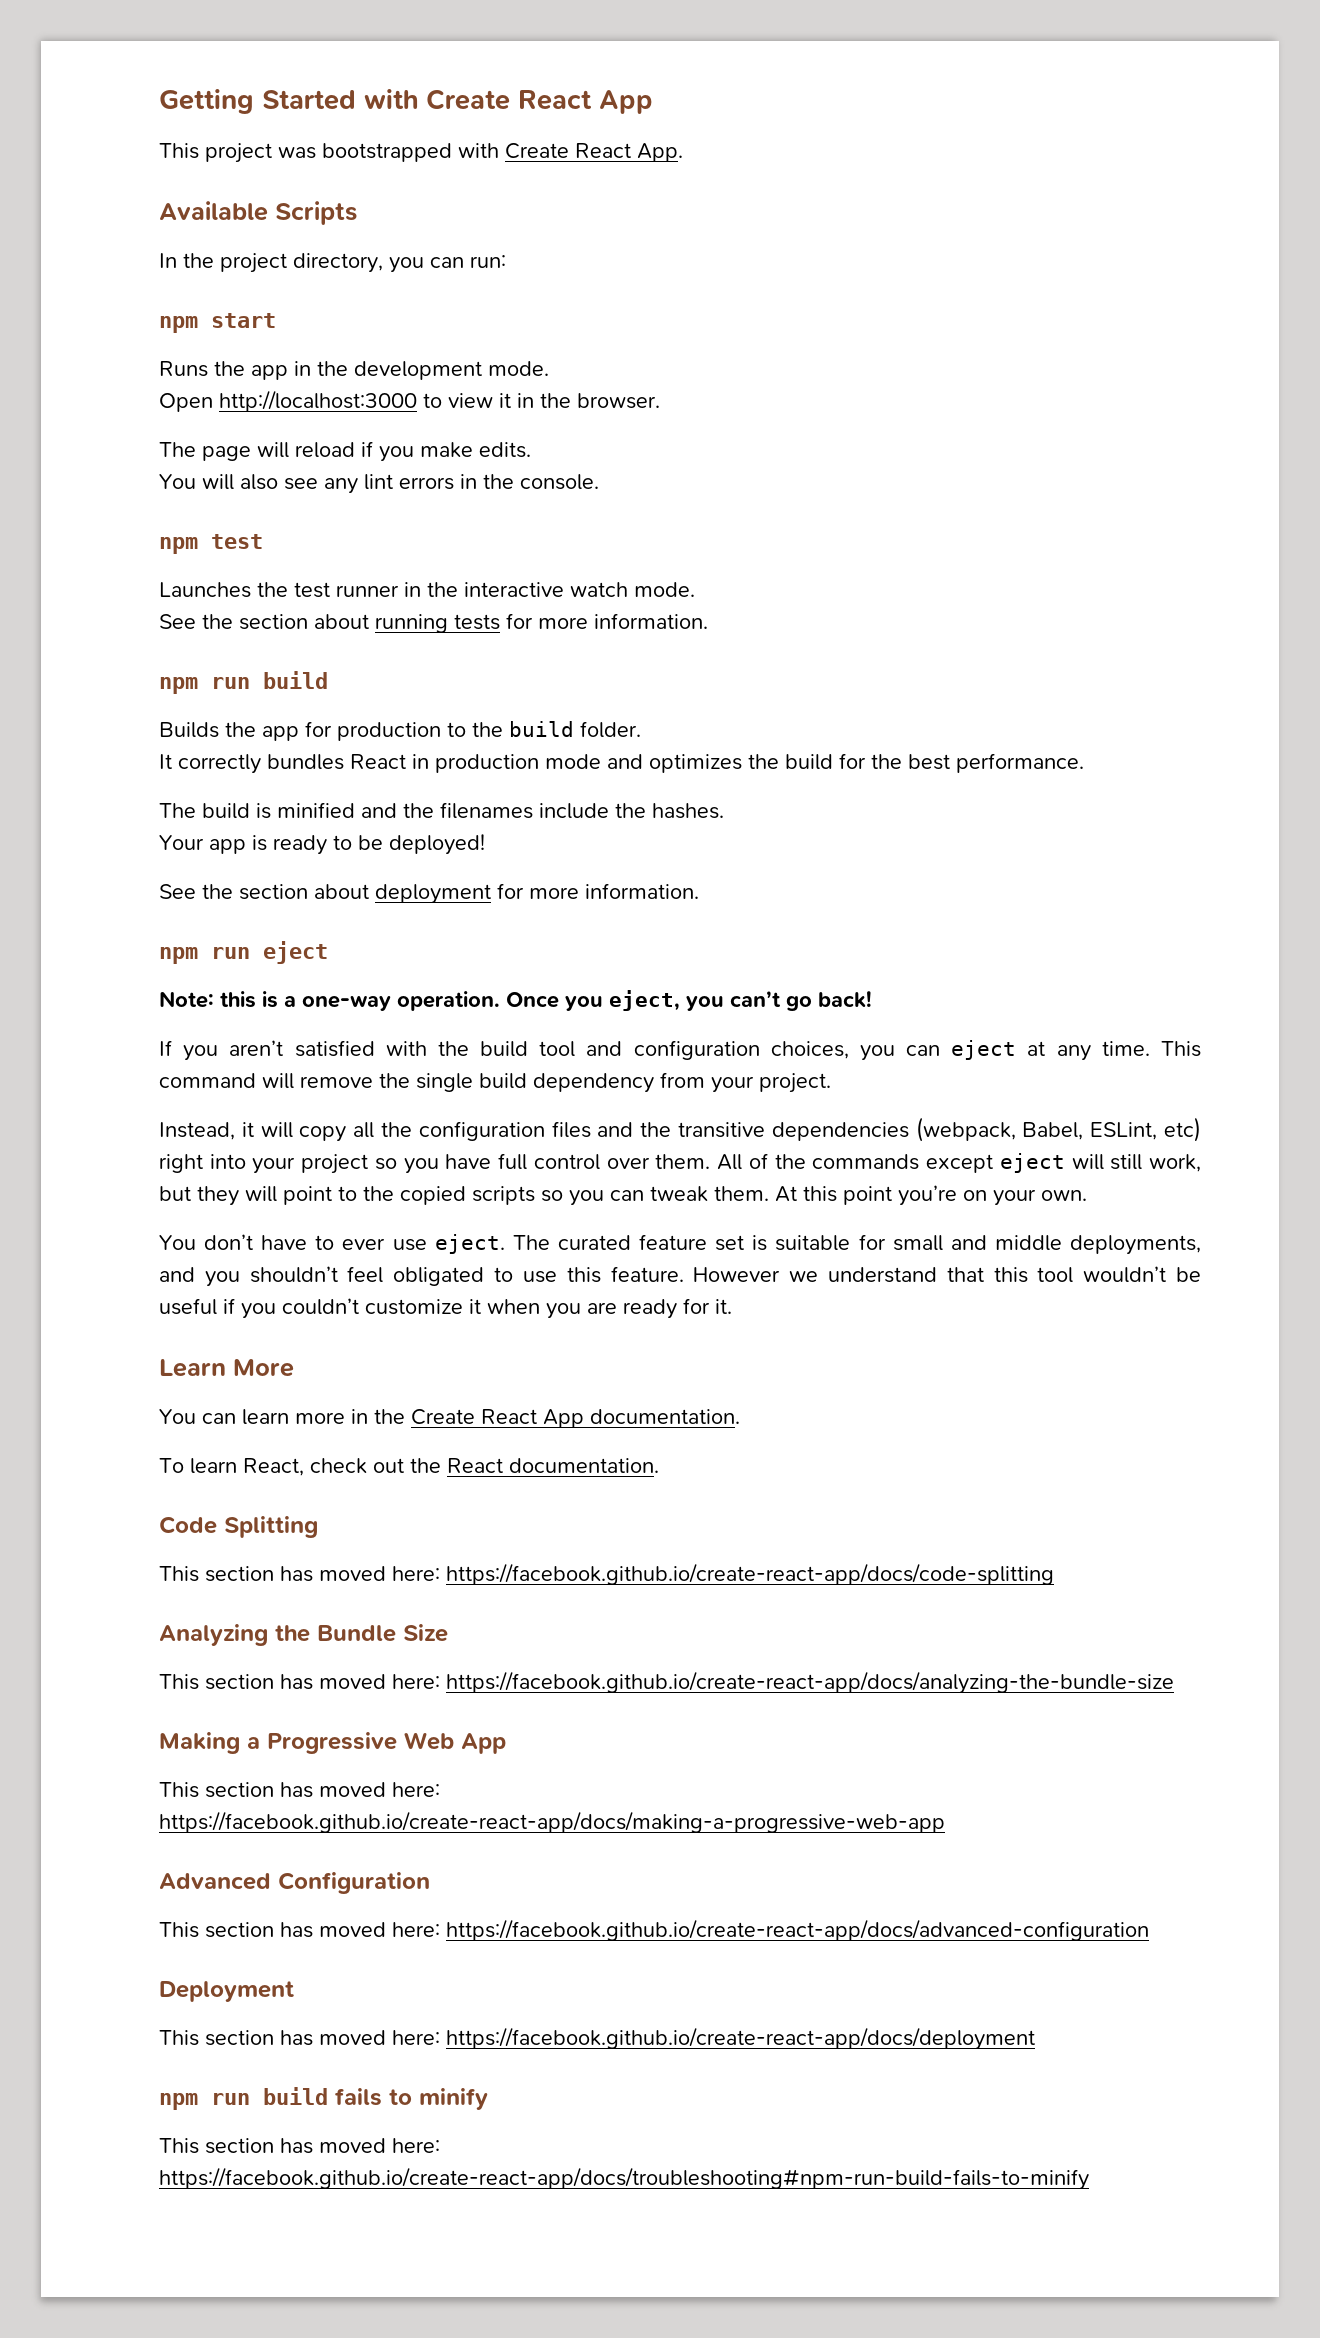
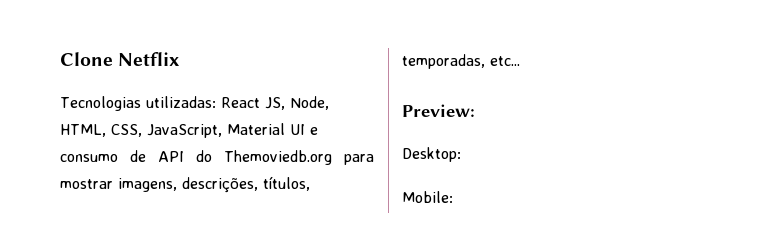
[159,89,653,114] [159,143,683,163] [159,201,357,225] [159,253,506,273] [159,313,276,333] [159,361,549,380] [159,390,660,412] [159,441,531,462] [159,474,599,494] [159,534,263,554] [159,582,695,598] [159,613,708,633] [159,671,328,694] [159,721,641,741] [159,753,1084,774] [159,802,724,819] [159,834,485,855] [159,883,699,904] [159,941,328,964] [159,990,872,1011] [159,1040,1201,1061] [159,1072,831,1093] [159,1117,1201,1142] [159,1153,1201,1174] [159,1185,1087,1206] [159,1234,1201,1255] [159,1266,1201,1287] [159,1298,732,1319] [159,1359,294,1377] [159,1409,740,1428] [159,1458,659,1476] [159,1516,318,1538] [159,1563,1054,1585] [159,1624,448,1646] [159,1671,1174,1694] [159,1732,506,1754] [159,1782,440,1798] [159,1811,945,1833] [159,1872,430,1894] [159,1919,1149,1941] [159,1981,294,2002] [159,2027,1035,2050] [159,2087,488,2110] [159,2138,440,2154] [159,2167,1089,2190] Getting Started with Create React App // This project was bootstrapped with Create React App. // Available Scripts // In the project directory, you can run: // npm start // Runs the app in the development mode. // Open http://localhost:3000 to view it in the browser. // The page will reload if you make edits. // You will also see any lint errors in the console. // npm test // Launches the test runner in the interactive watch mode. // See the section about running tests for more information. // npm run build // Builds the app for production to the build folder. // It correctly bundles React in production mode and optimizes the build for the best performance. // The build is minified and the filenames include the hashes. // Your app is ready to be deployed! // See the section about deployment for more information. // npm run eject // Note: this is a one-way operation. Once you eject, you can’t go back! // If you aren’t satisfied with the build tool and configuration choices, you can eject at any time. This command will remove the single build dependency from your project. // Instead, it will copy all the configuration files and the transitive dependencies (webpack, Babel, ESLint, etc) right into your project so you have full control over them. All of the commands except eject will still work, but they will point to the copied scripts so you can tweak them. At this point you’re on your own. // You don’t have to ever use eject. The curated feature set is suitable for small and middle deployments, and you shouldn’t feel obligated to use this feature. However we understand that this tool wouldn’t be useful if you couldn’t customize it when you are ready for it. // Learn More // You can learn more in the Create React App documentation. // To learn React, check out the React documentation. // Code Splitting // This section has moved here: https://facebook.github.io/create-react-app/docs/code-splitting // Analyzing the Bundle Size // This section has moved here: https://facebook.github.io/create-react-app/docs/analyzing-the-bundle-size // Making a Progressive Web App // This section has moved here: https://facebook.github.io/create-react-app/docs/making-a-progressive-web-app // Advanced Configuration // This section has moved here: https://facebook.github.io/create-react-app/docs/advanced-configuration // Deployment // This section has moved here: https://facebook.github.io/create-react-app/docs/deployment // npm run build fails to minify // This section has moved here: https://facebook.github.io/create-react-app/docs/troubleshooting#npm-run-build-fails-to-minify -> [60,52,181,66] [60,96,329,111] [60,123,318,138] [60,150,374,165] [60,176,310,193] [402,54,520,69] [402,104,475,117] [402,147,461,162] [402,191,453,203] Clone Netflix // Tecnologias utilizadas: React JS, Node, HTML, CSS, JavaScript, Material UI e consumo de API do Themoviedb.org para mostrar imagens, descrições, títulos, temporadas, etc... // Preview: // Desktop: // Mobile:

